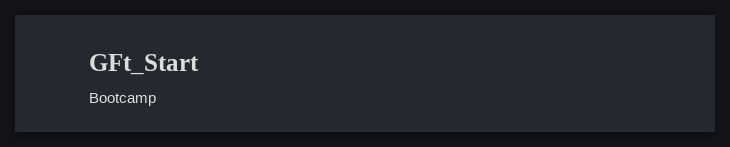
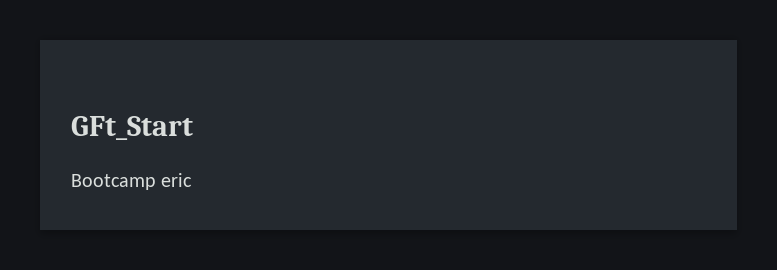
(156, 99) none -> [161,173,193,187] eric

